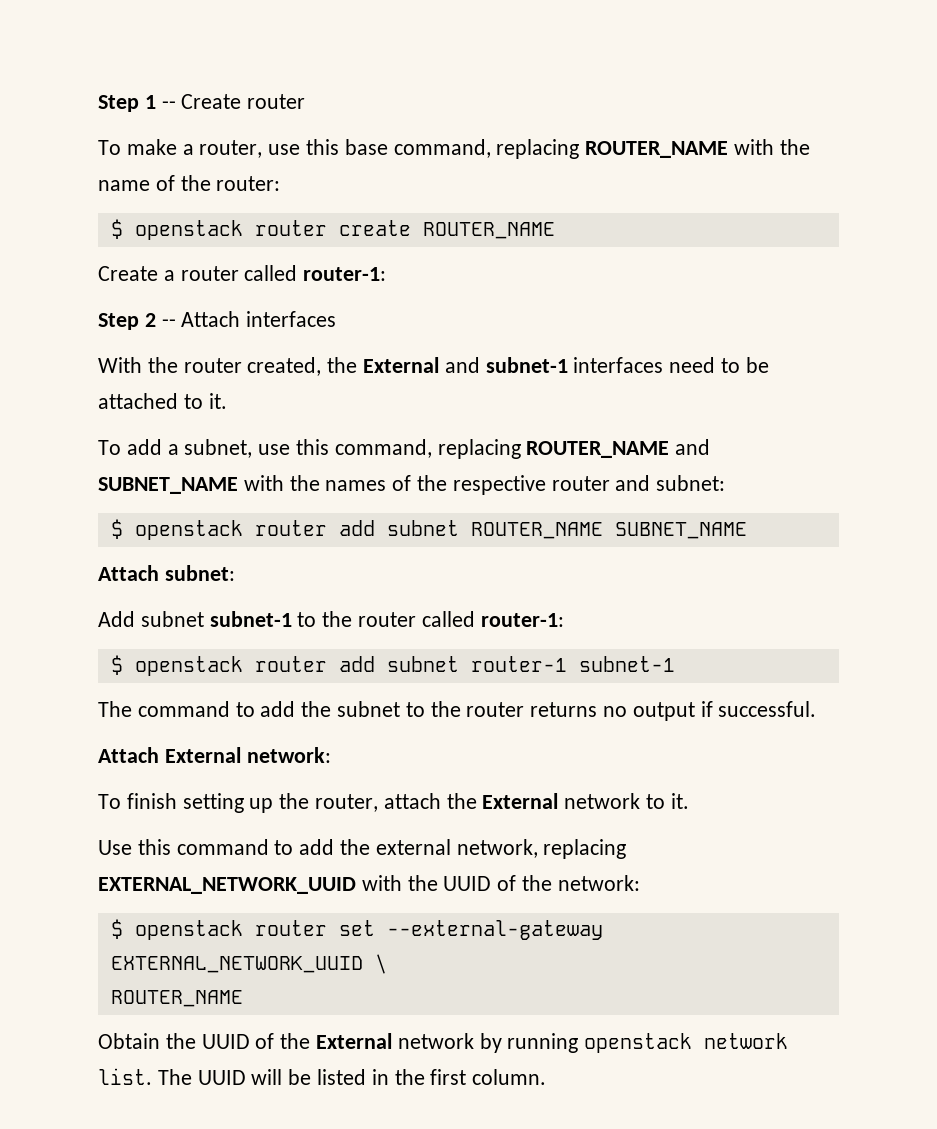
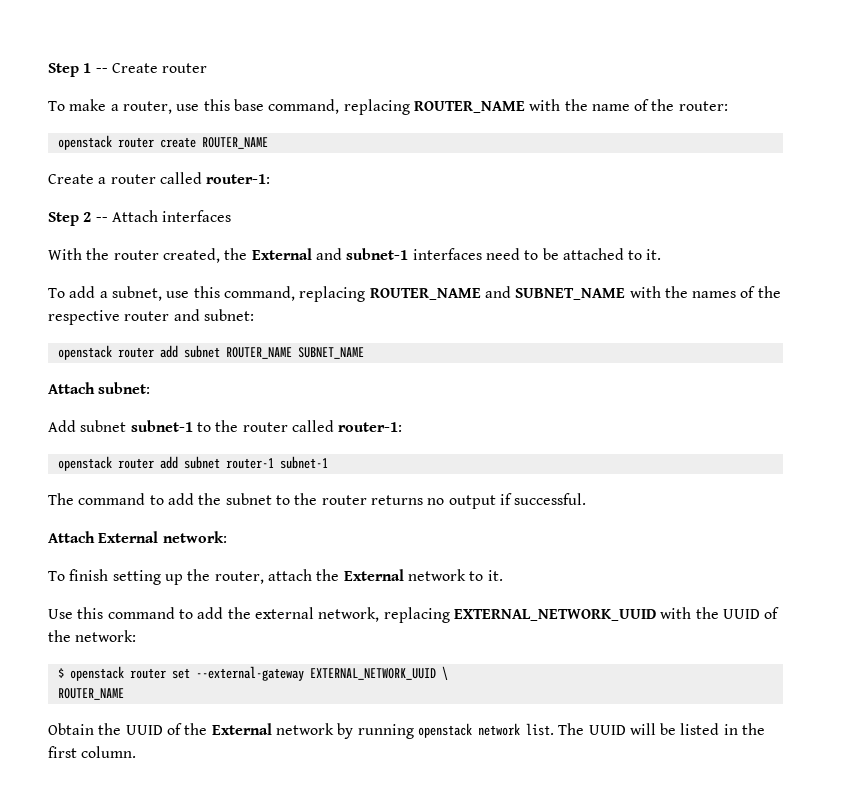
[110,219,123,239] $ -> (728, 106) none
[110,519,123,539] $ -> (254, 315) none
[110,655,123,675] $ -> (403, 427) none

